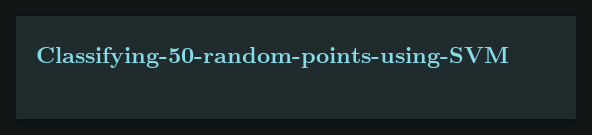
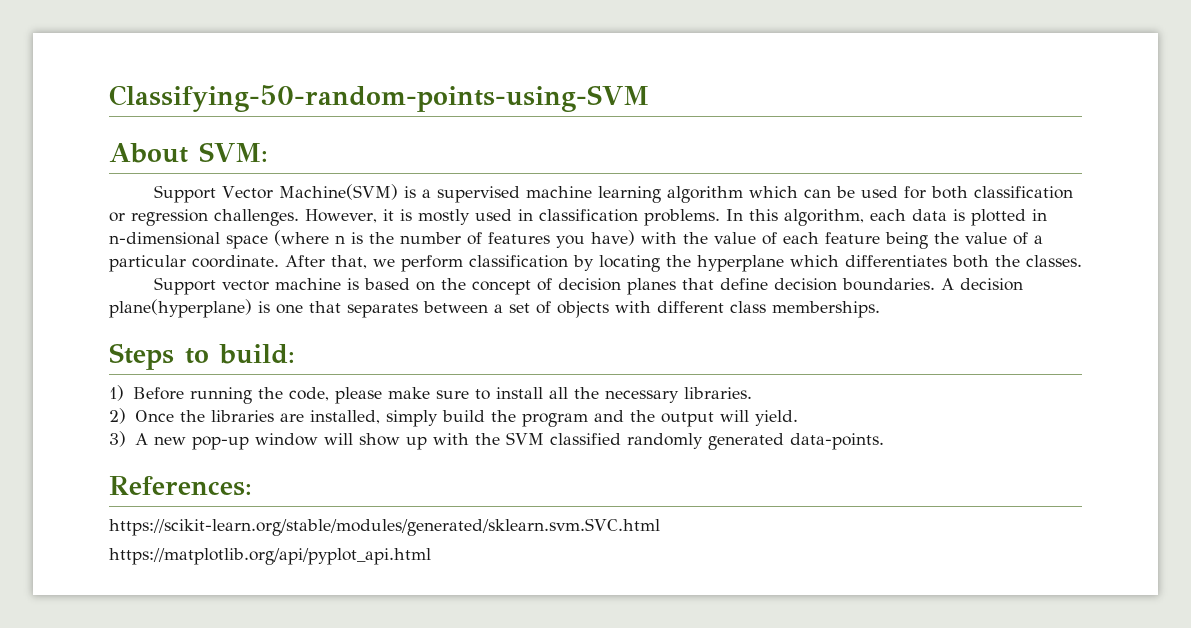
(509, 57) none -> [109,142,268,163] [153,184,1073,203] [109,209,1047,226] [109,230,1043,249] [109,255,1082,272] [153,277,1023,295] [109,299,880,318] [109,343,295,370] [109,385,752,404] [109,408,798,427] [109,431,884,450] [109,476,252,496] [109,518,660,536] [109,548,431,565] // About SVM: // Support Vector Machine(SVM) is a supervised machine learning algorithm which can be used for both classification or regression challenges. However, it is mostly used in classification problems. In this algorithm, each data is plotted in n-dimensional space (where n is the number of features you have) with the value of each feature being the value of a particular coordinate. After that, we perform classification by locating the hyperplane which differentiates both the classes. // Support vector machine is based on the concept of decision planes that define decision boundaries. A decision plane(hyperplane) is one that separates between a set of objects with different class memberships. // Steps to build: // 1) Before running the code, please make sure to install all the necessary libraries. // 2) Once the libraries are installed, simply build the program and the output will yield. // 3) A new pop-up window will show up with the SVM classified randomly generated data-points. // References: // https://scikit-learn.org/stable/modules/generated/sklearn.svm.SVC.html // https://matplotlib.org/api/pyplot_api.html

